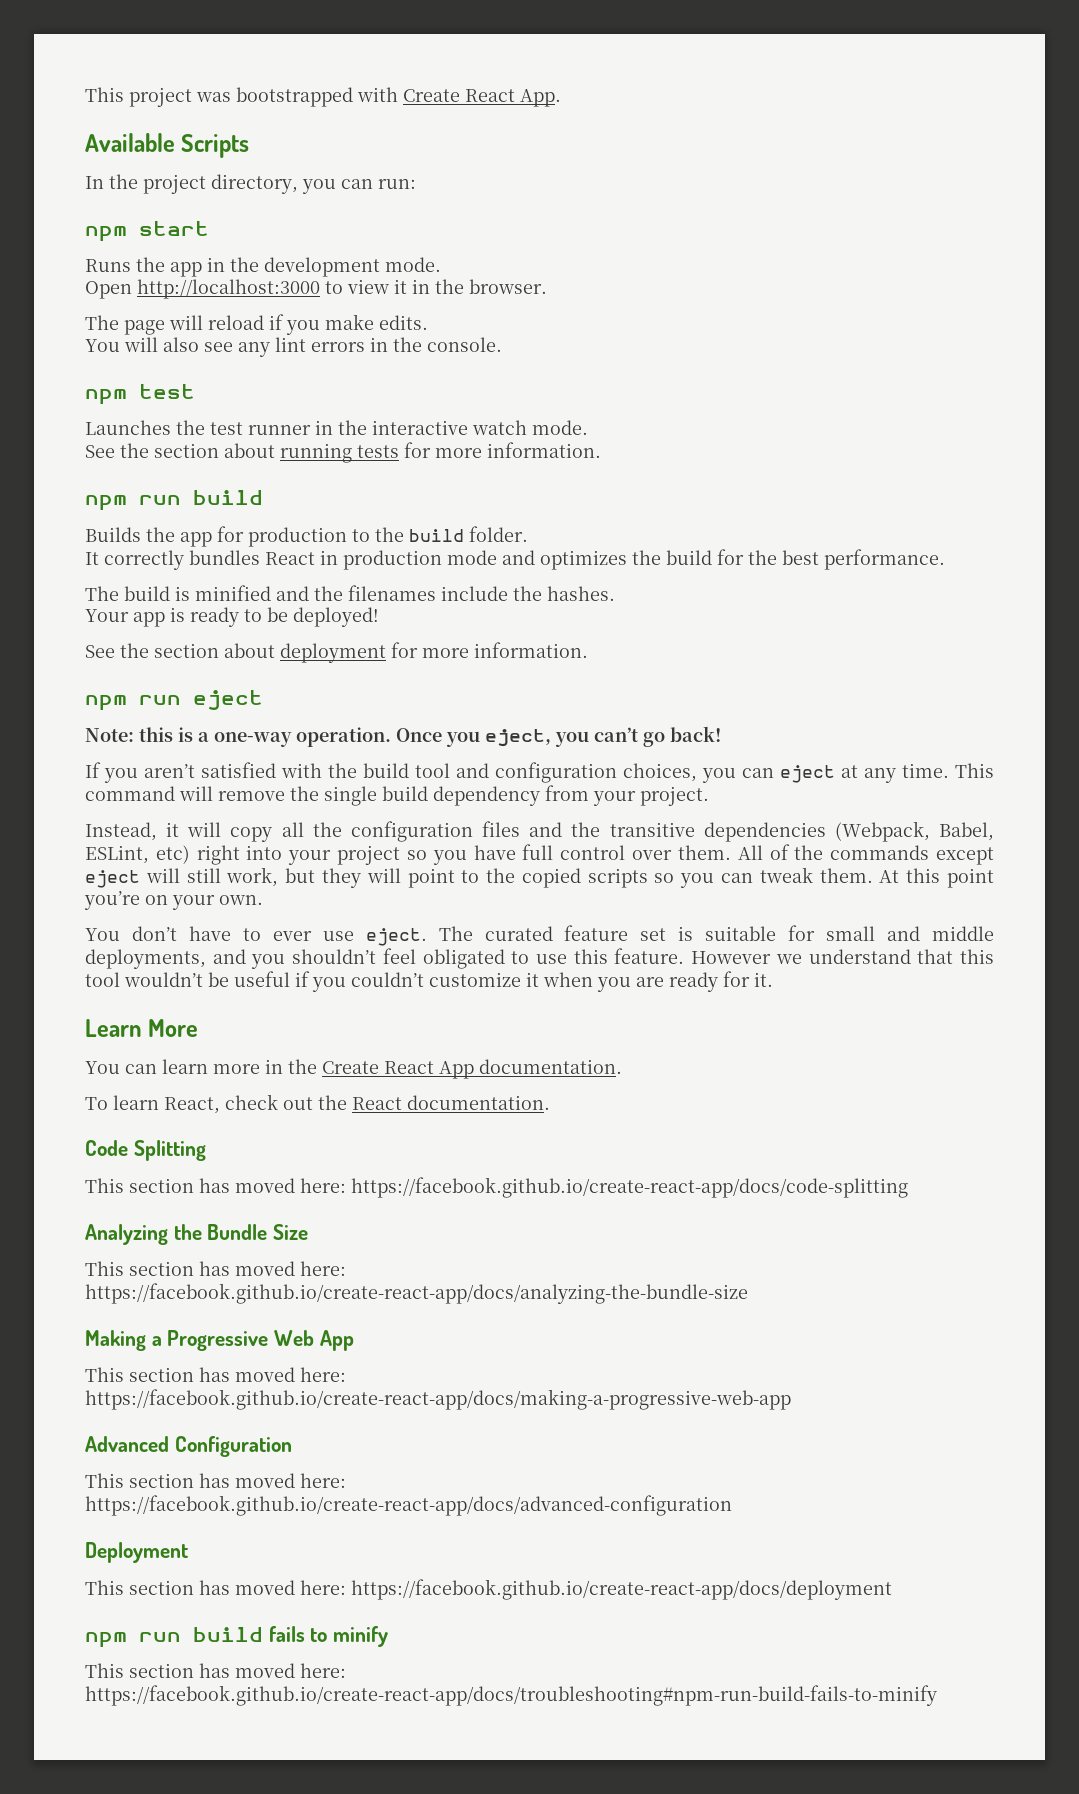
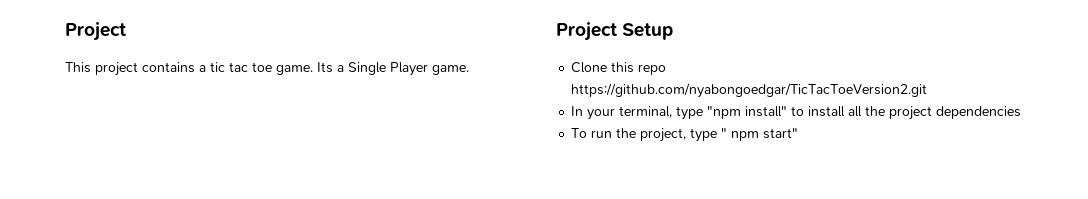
(85, 94) none -> [65,22,126,41] Project //
[196,87,561,107] [85,133,250,158] [85,174,416,194] [85,221,209,242] [85,257,441,277] [85,279,547,299] [85,314,428,335] [85,337,502,357] [85,384,195,405] [85,420,588,435] [85,442,601,463] [85,490,263,511] [85,526,528,547] [85,549,945,570] [85,585,615,601] [85,607,379,627] [85,642,588,663] [85,690,263,711] [85,726,721,747] [85,762,994,783] [85,785,709,806] [85,821,995,842] [85,844,995,865] [85,867,994,888] [84,891,263,910] [85,925,994,946] [85,948,994,969] [85,971,773,992] [85,1019,199,1037] [85,1059,622,1079] [85,1094,550,1114] [85,1140,206,1161] [85,1177,908,1198] [85,1224,309,1245] [85,1261,346,1276] [85,1283,748,1304] [85,1330,354,1351] [85,1367,346,1382] [85,1389,791,1410] [85,1436,292,1457] [85,1473,346,1488] [85,1495,732,1516] [85,1542,188,1563] [85,1579,892,1600] [85,1626,389,1648] [85,1663,346,1678] [85,1685,937,1706] was bootstrapped with Create React App. // Available Scripts // In the project directory, you can run: // npm start // Runs the app in the development mode. // Open http://localhost:3000 to view it in the browser. // The page will reload if you make edits. // You will also see any lint errors in the console. // npm test // Launches the test runner in the interactive watch mode. // See the section about running tests for more information. // npm run build // Builds the app for production to the build folder. // It correctly bundles React in production mode and optimizes the build for the best performance. // The build is minified and the filenames include the hashes. // Your app is ready to be deployed! // See the section about deployment for more information. // npm run eject // Note: this is a one-way operation. Once you eject, you can’t go back! // If you aren’t satisfied with the build tool and configuration choices, you can eject at any time. This command will remove the single build dependency from your project. // Instead, it will copy all the configuration files and the transitive dependencies (Webpack, Babel, ESLint, etc) right into your project so you have full control over them. All of the commands except eject will still work, but they will point to the copied scripts so you can tweak them. At this point you’re on your own. // You don’t have to ever use eject. The curated feature set is suitable for small and middle deployments, and you shouldn’t feel obligated to use this feature. However we understand that this tool wouldn’t be useful if you couldn’t customize it when you are ready for it. // Learn More // You can learn more in the Create React App documentation. // To learn React, check out the React documentation. // Code Splitting // This section has moved here: https://facebook.github.io/create-react-app/docs/code-splitting // Analyzing the Bundle Size // This section has moved here: https://facebook.github.io/create-react-app/docs/analyzing-the-bundle-size // Making a Progressive Web App // This section has moved here: https://facebook.github.io/create-react-app/docs/making-a-progressive-web-app // Advanced Configuration // This section has moved here: https://facebook.github.io/create-react-app/docs/advanced-configuration // Deployment // This section has moved here: https://facebook.github.io/create-react-app/docs/deployment // npm run build fails to minify // This section has moved here: https://facebook.github.io/create-react-app/docs/troubleshooting#npm-run-build-fails-to-minify -> [142,62,469,76] [556,22,674,41] [571,62,667,75] [571,83,928,98] [571,106,1022,120] [571,128,799,142] contains a tic tac toe game. Its a Single Player game. // Project Setup // Clone this repo https://github.com/nyabongoedgar/TicTacToeVersion2.git // In your terminal, type "npm install" to install all the project dependencies // To run the project, type " npm start"

